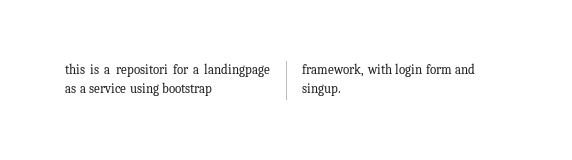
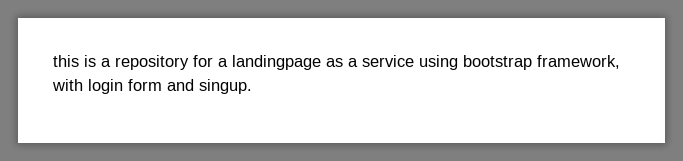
[115,64,168,77] repositori -> [115,55,189,70] repository

